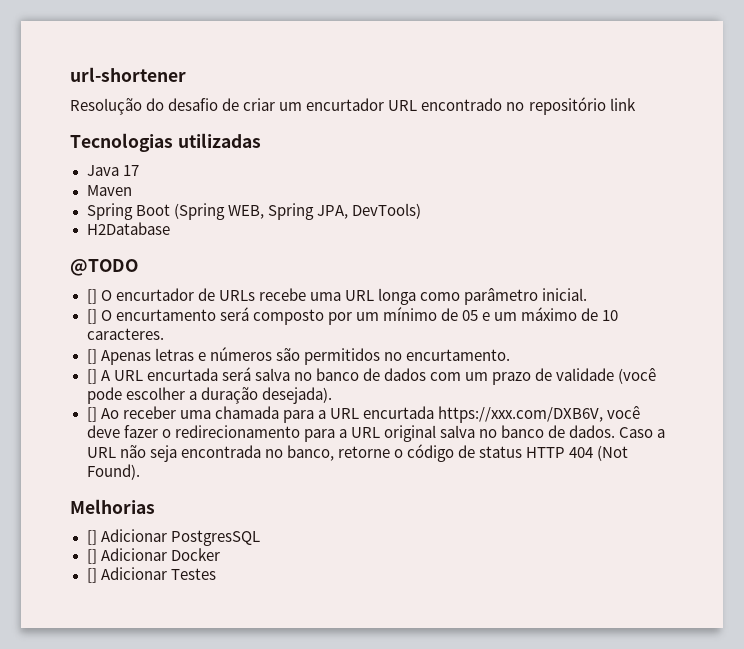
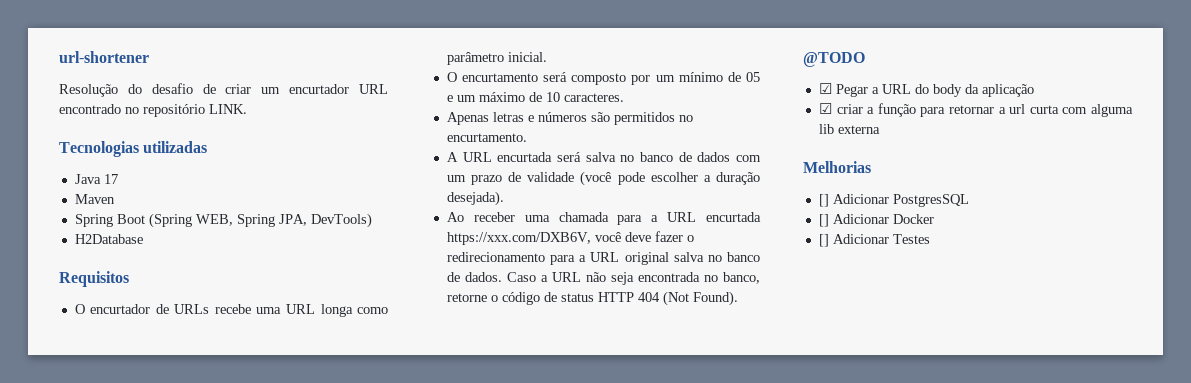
[609,98,636,111] link -> [209,104,247,114] LINK.
[70,259,138,276] [86,289,97,304] @TODO // [] -> [59,271,129,287] Requisitos //
[86,309,97,324] [] -> (547, 57) none
[86,349,97,364] [] -> (624, 97) none
[86,369,97,384] [] -> (527, 137) none
[86,407,97,422] [] -> (504, 198) none
(140, 472) none -> [803,52,865,67] [818,83,1034,97] [818,103,1133,117] [818,124,880,134] // @TODO // ☑ Pegar a URL do body da aplicação // ☑ criar a função para retornar a url curta com alguma lib externa

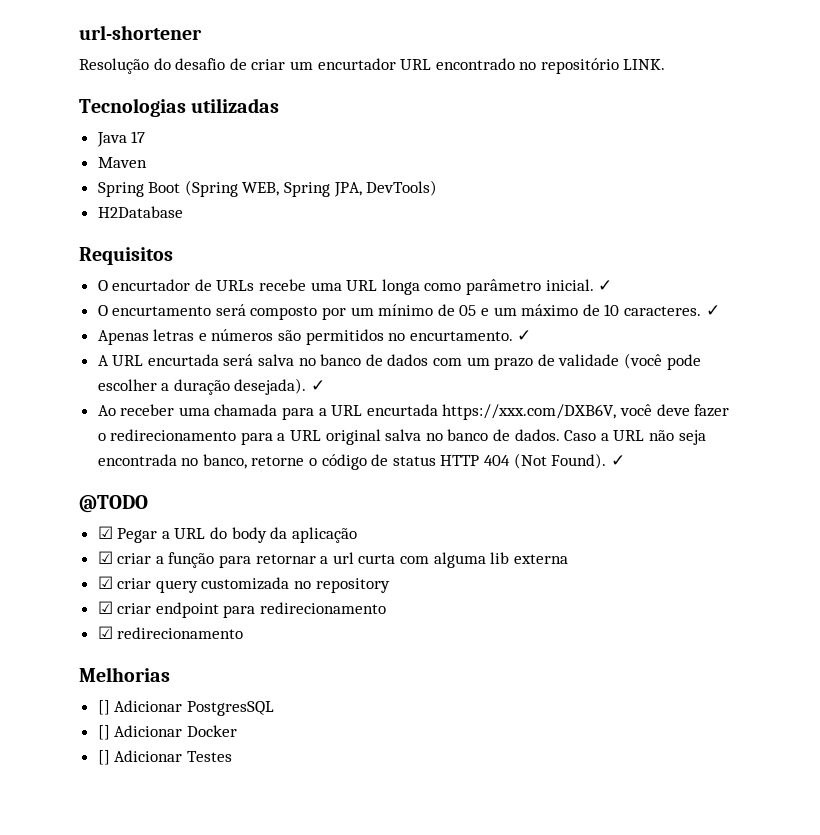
(547, 57) none -> [598,280,613,291] ✓
(624, 97) none -> [705,305,720,316] ✓
(527, 137) none -> [517,330,532,341] ✓
(504, 198) none -> [311,380,326,391] ✓
(738, 298) none -> [610,455,625,466] ✓
(880, 129) none -> [97,576,390,593] [97,601,387,618] [97,626,244,639] // ☑ criar query customizada no repository // ☑ criar endpoint para redirecionamento // ☑ redirecionamento

